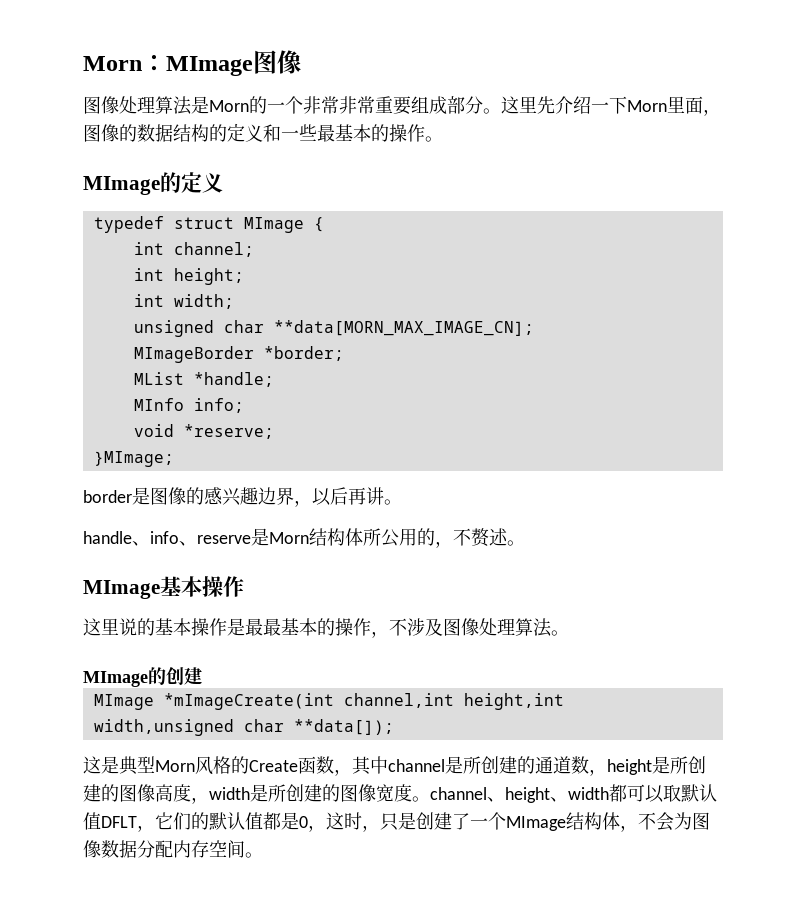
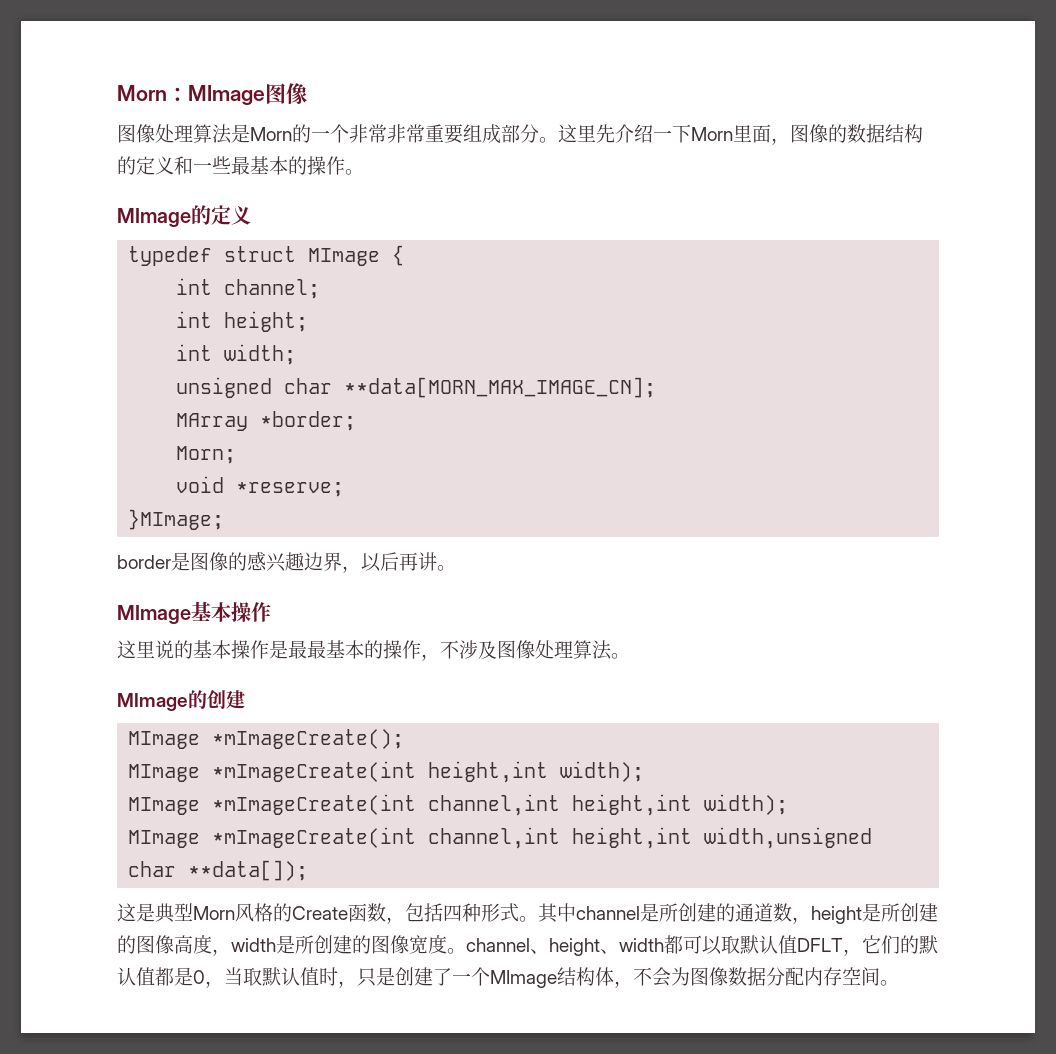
[133,346,254,363] MImageBorder -> [176,413,249,431] MArray
[133,372,274,387] [133,398,244,413] MList *handle; // MInfo info; -> [176,446,237,464] Morn;
[83,528,525,548] // handle、info、reserve是Morn结构体所公用的，不赘述。 -> (456, 568) none
(202, 676) none -> [128,729,405,749] [128,761,645,783] [128,794,789,816] // MImage *mImageCreate(); // MImage *mImageCreate(int height,int width); // MImage *mImageCreate(int channel,int height,int width);
(352, 772) none -> [405,903,538,922] 包括四种形式。
[326,812,344,830] 这 -> [224,967,319,986] 当取默认值

